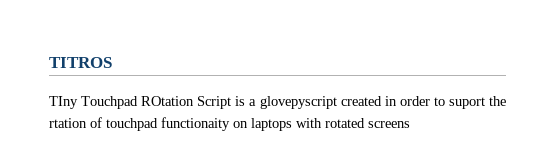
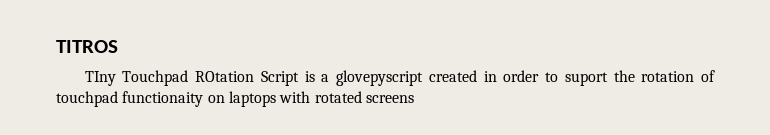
[49,118,87,128] rtation -> [641,71,695,82] rotation

